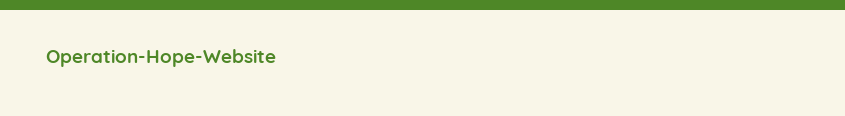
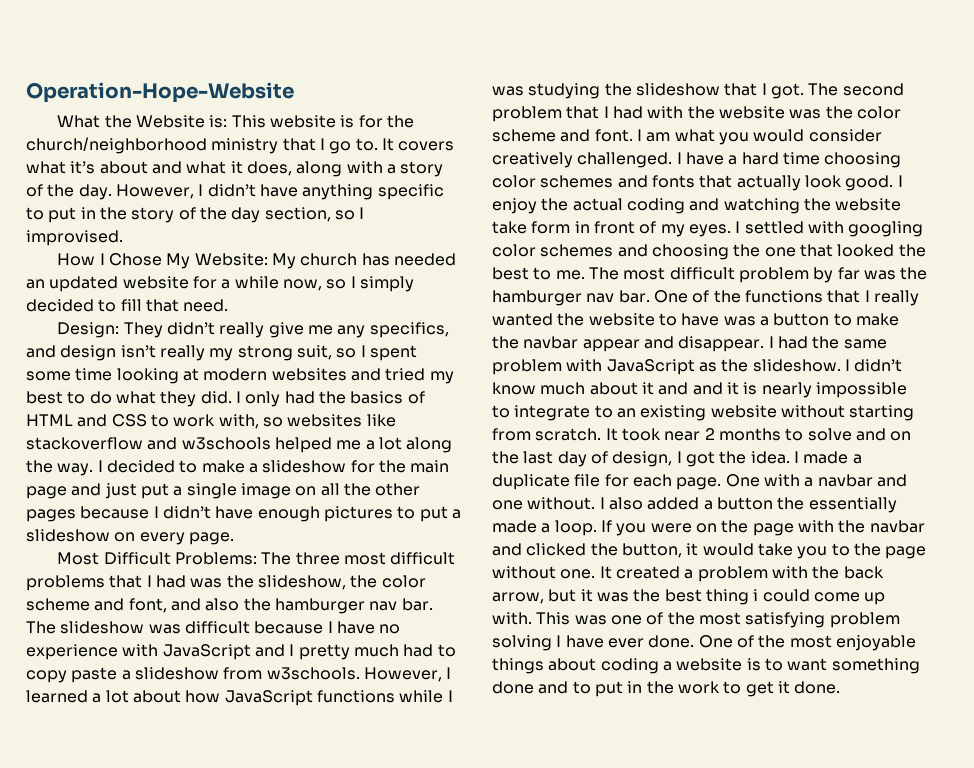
(276, 58) none -> [57,115,414,128] [26,137,455,154] [26,161,444,177] [26,184,444,200] [26,207,365,223] [26,230,123,246] [57,253,456,269] [26,276,414,292] [26,299,229,312] [57,322,449,338] [26,345,417,361] [26,368,454,384] [26,391,425,407] [26,414,396,429] [26,437,453,453] [26,460,450,476] [26,483,421,499] [26,506,461,522] [26,529,234,545] [57,552,456,565] [26,575,426,591] [26,598,433,614] [26,621,401,634] [26,644,456,660] [26,667,452,683] [26,690,453,706] [492,83,904,99] [492,106,901,122] [492,129,882,145] [492,152,902,168] [492,175,903,191] [492,198,902,214] [492,221,924,237] [492,244,926,260] [492,267,928,283] [492,290,919,306] [492,313,899,326] [492,336,887,352] [492,359,903,375] [492,382,907,398] [492,405,915,421] [492,428,912,441] [492,451,862,467] [492,474,907,490] [492,497,897,513] [492,520,925,536] [492,543,927,559] [492,566,884,582] [492,589,886,605] [492,612,900,628] [492,635,916,651] [492,658,920,674] [492,681,841,697] // What the Website is: This website is for the church/neighborhood ministry that I go to. It covers what it’s about and what it does, along with a story of the day. However, I didn’t have anything specific to put in the story of the day section, so I improvised. // How I Chose My Website: My church has needed an updated website for a while now, so I simply decided to fill that need. // Design: They didn’t really give me any specifics, and design isn’t really my strong suit, so I spent some time looking at modern websites and tried my best to do what they did. I only had the basics of HTML and CSS to work with, so websites like stackoverflow and w3schools helped me a lot along the way. I decided to make a slideshow for the main page and just put a single image on all the other pages because I didn’t have enough pictures to put a slideshow on every page. // Most Difficult Problems: The three most difficult problems that I had was the slideshow, the color scheme and font, and also the hamburger nav bar. The slideshow was difficult because I have no experience with JavaScript and I pretty much had to copy paste a slideshow from w3schools. However, I learned a lot about how JavaScript functions while I was studying the slideshow that I got. The second problem that I had with the website was the color scheme and font. I am what you would consider creatively challenged. I have a hard time choosing color schemes and fonts that actually look good. I enjoy the actual coding and watching the website take form in front of my eyes. I settled with googling color schemes and choosing the one that looked the best to me. The most difficult problem by far was the hamburger nav bar. One of the functions that I really wanted the website to have was a button to make the navbar appear and disappear. I had the same problem with JavaScript as the slideshow. I didn’t know much about it and and it is nearly impossible to integrate to an existing website without starting from scratch. It took near 2 months to solve and on the last day of design, I got the idea. I made a duplicate file for each page. One with a navbar and one without. I also added a button the essentially made a loop. If you were on the page with the navbar and clicked the button, it would take you to the page without one. It created a problem with the back arrow, but it was the best thing i could come up with. This was one of the most satisfying problem solving I have ever done. One of the most enjoyable things about coding a website is to want something done and to put in the work to get it done.

